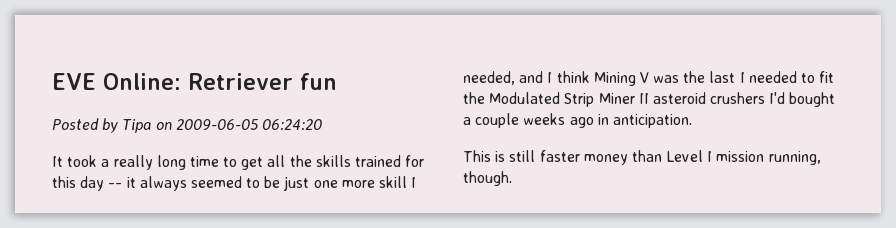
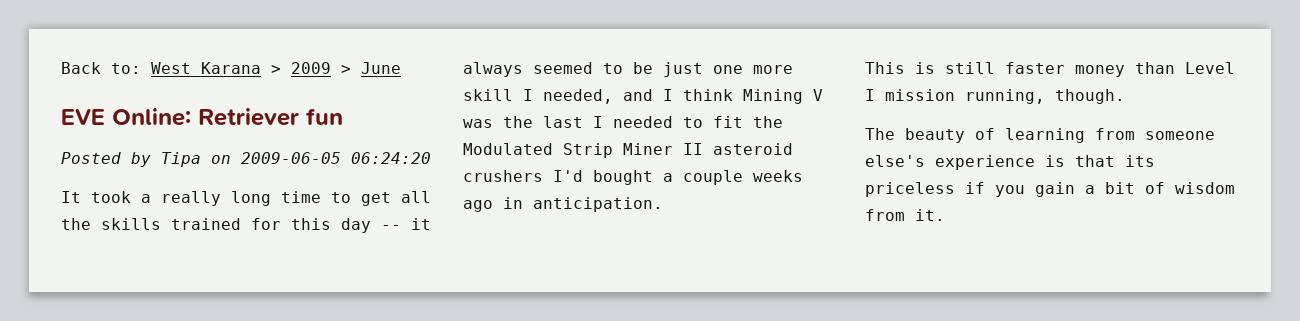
(52, 81) none -> [61,62,401,74] Back to: West Karana > 2009 > June //
(512, 178) none -> [865,128,1215,143] [865,155,1155,170] [865,182,1235,197] [865,209,945,221] // The beauty of learning from someone else's experience is that its priceless if you gain a bit of wisdom from it.

